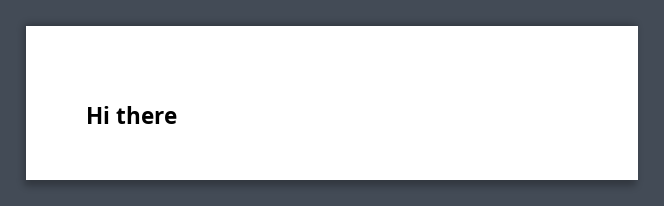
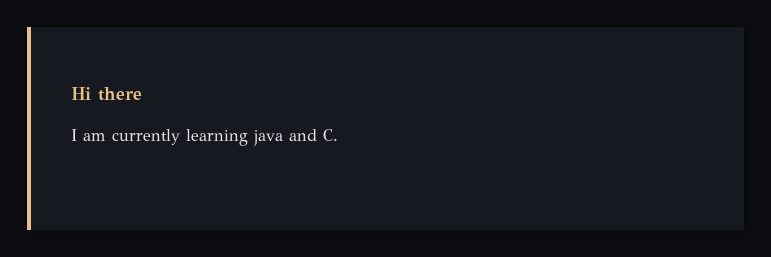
(178, 115) none -> [71,129,338,146] // I am currently learning java and C.

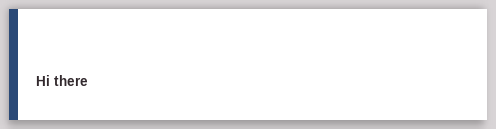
[71,129,338,146] // I am currently learning java and C. -> (88, 80) none

